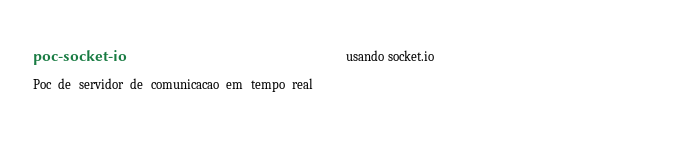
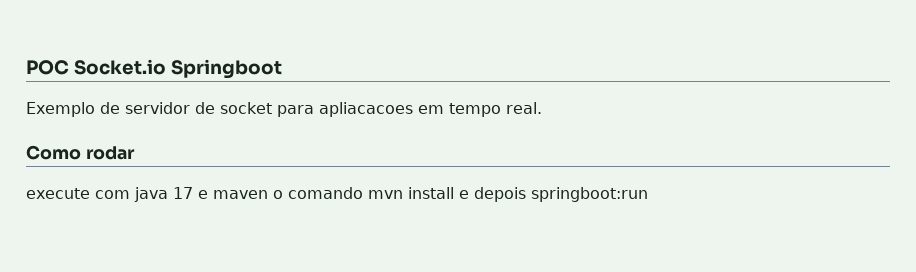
[33,50,127,65] [33,78,313,92] [346,50,434,61] poc-socket-io // Poc de servidor de comunicacao em tempo real usando socket.io -> [26,59,282,79] [26,102,542,117] [26,145,135,160] [26,187,648,202] POC Socket.io Springboot // Exemplo de servidor de socket para apliacacoes em tempo real. // Como rodar // execute com java 17 e maven o comando mvn install e depois springboot:run

